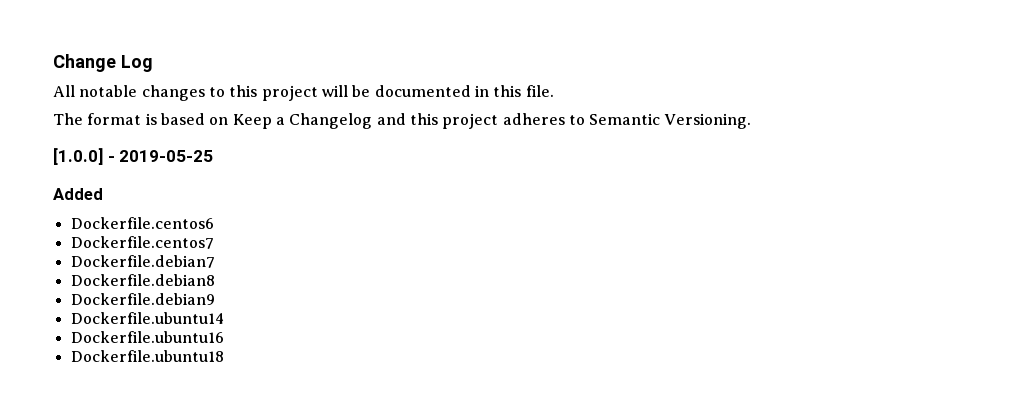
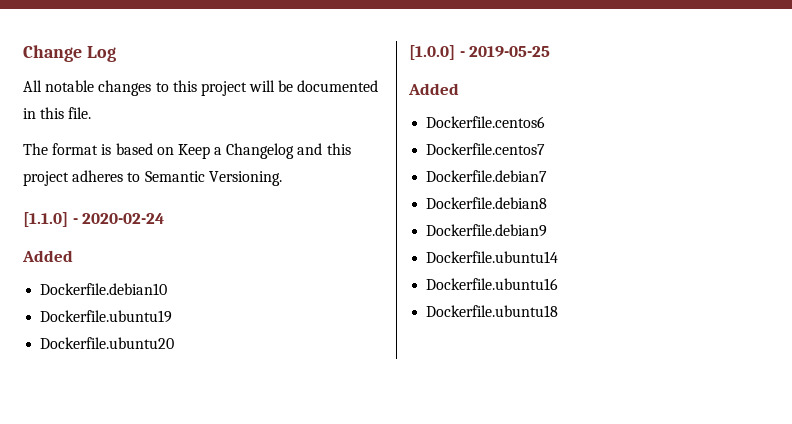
(752, 121) none -> [23,212,165,227] [22,250,73,262] [40,283,168,295] [40,310,173,323] [40,337,175,349] // [1.1.0] - 2020-02-24 // Added // Dockerfile.debian10 // Dockerfile.ubuntu19 // Dockerfile.ubuntu20

